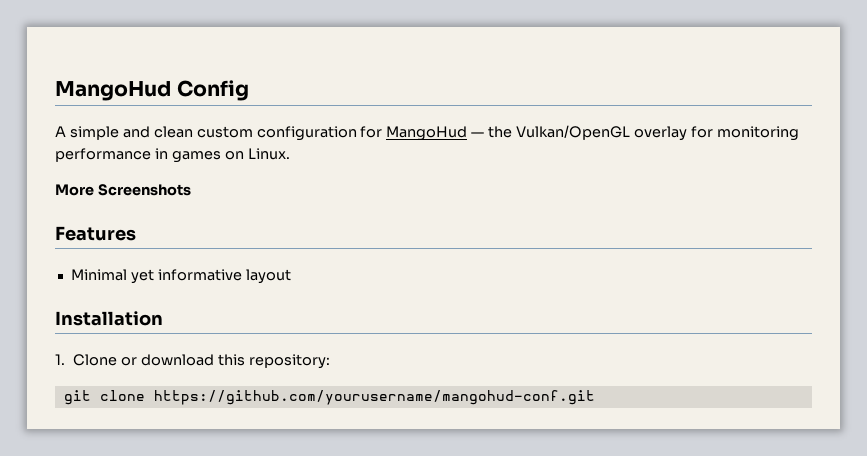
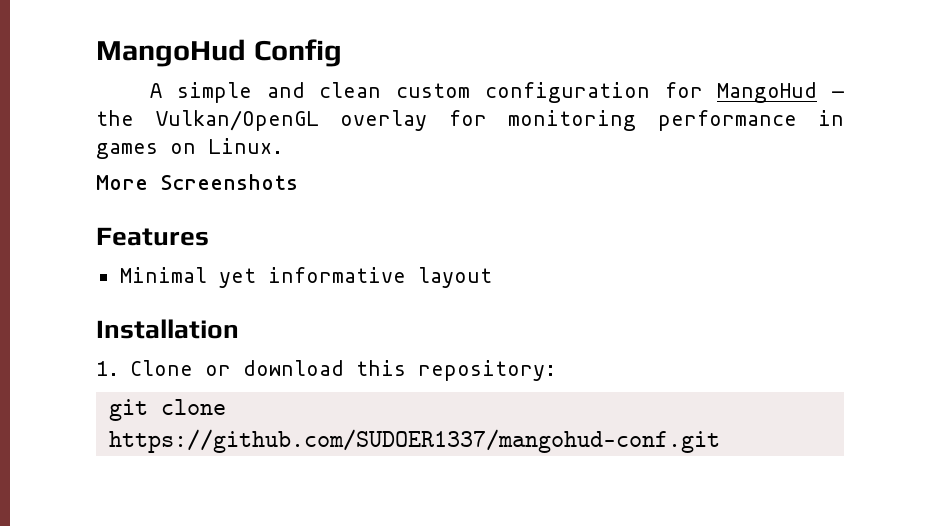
[153,390,595,405] https://github.com/yourusername/mangohud-conf.git -> [108,429,720,453] https://github.com/SUDOER1337/mangohud-conf.git

